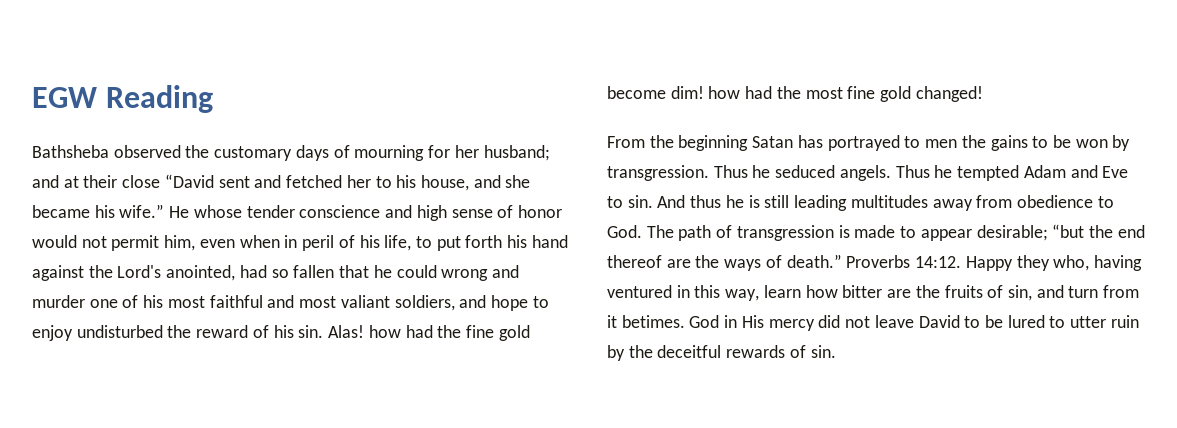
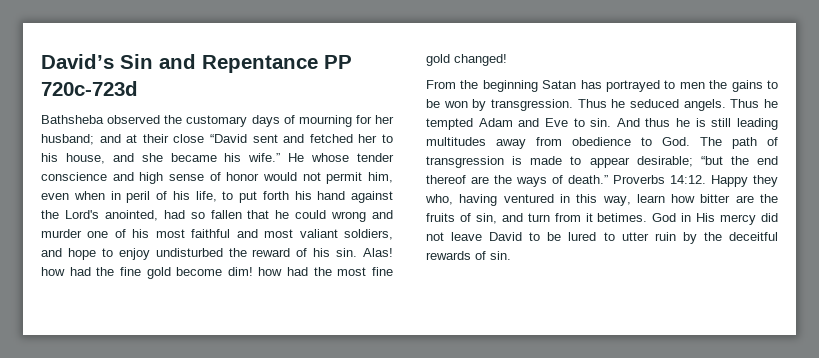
[32,85,213,113] EGW Reading -> [41,54,352,73] [41,81,138,96] David’s Sin and Repentance PP 720c-723d

